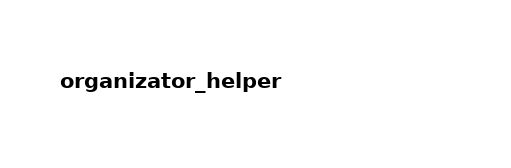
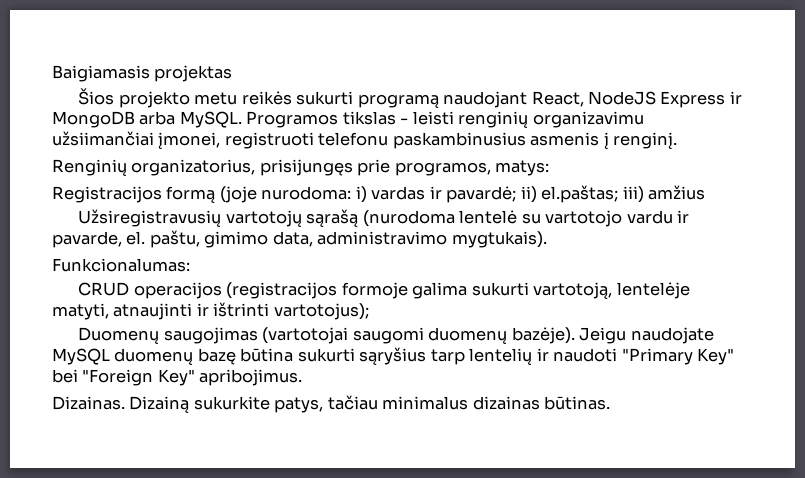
[60,72,282,93] organizator_helper -> [52,65,233,82] [78,88,742,108] [52,111,644,128] [52,131,678,149] [52,159,550,176] [52,185,706,203] [78,209,690,227] [52,230,547,248] [52,258,190,272] [78,282,690,299] [52,302,369,320] [78,327,714,344] [52,347,735,365] [52,369,303,386] [52,395,611,413] Baigiamasis projektas // Šios projekto metu reikės sukurti programą naudojant React, NodeJS Express ir MongoDB arba MySQL. Programos tikslas - leisti renginių organizavimu užsiimančiai įmonei, registruoti telefonu paskambinusius asmenis į renginį. // Renginių organizatorius, prisijungęs prie programos, matys: // Registracijos formą (joje nurodoma: i) vardas ir pavardė; ii) el.paštas; iii) amžius // Užsiregistravusių vartotojų sąrašą (nurodoma lentelė su vartotojo vardu ir pavarde, el. paštu, gimimo data, administravimo mygtukais). // Funkcionalumas: // CRUD operacijos (registracijos formoje galima sukurti vartotoją, lentelėje matyti, atnaujinti ir ištrinti vartotojus); // Duomenų saugojimas (vartotojai saugomi duomenų bazėje). Jeigu naudojate MySQL duomenų bazę būtina sukurti sąryšius tarp lentelių ir naudoti "Primary Key" bei "Foreign Key" apribojimus. // Dizainas. Dizainą sukurkite patys, tačiau minimalus dizainas būtinas.

